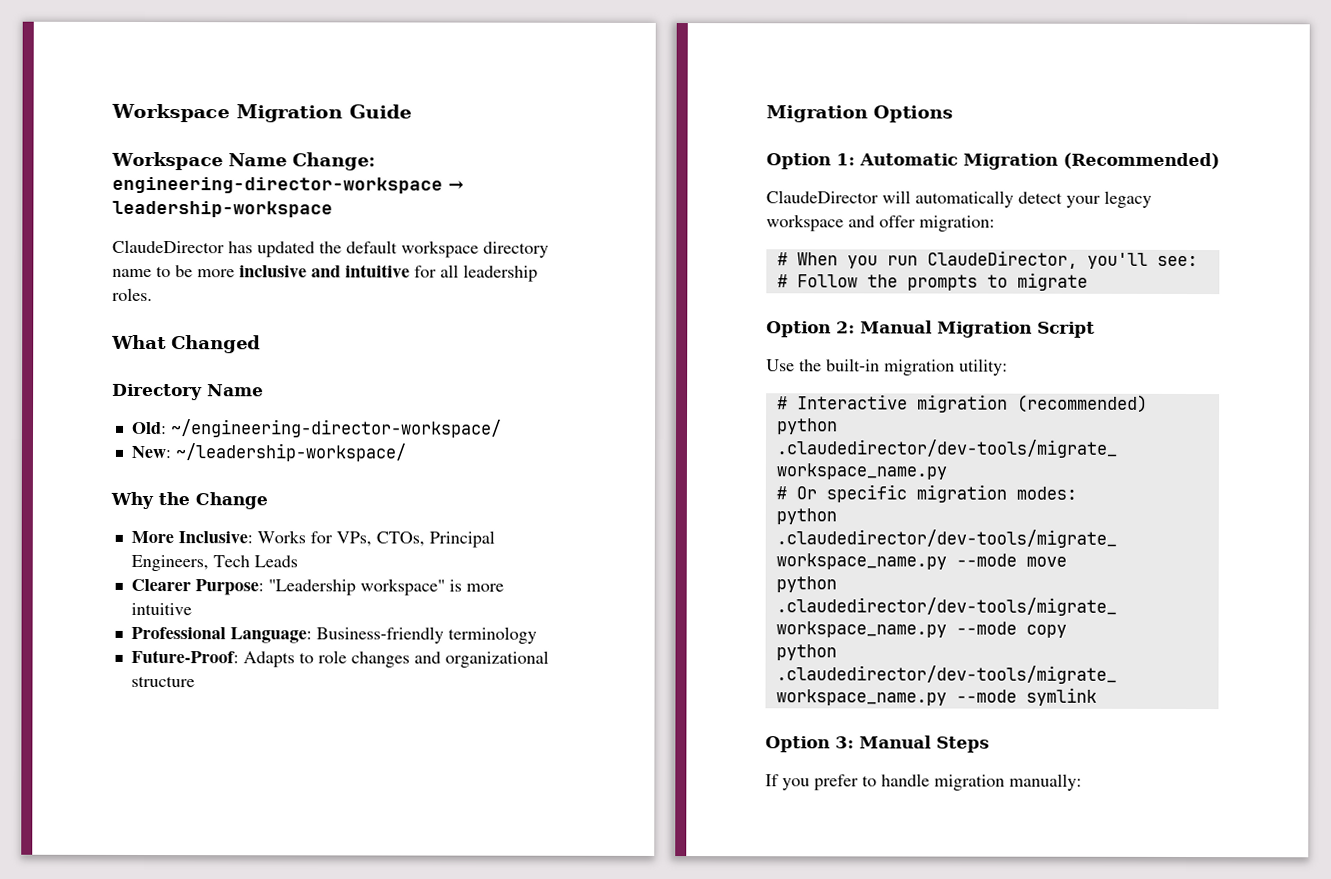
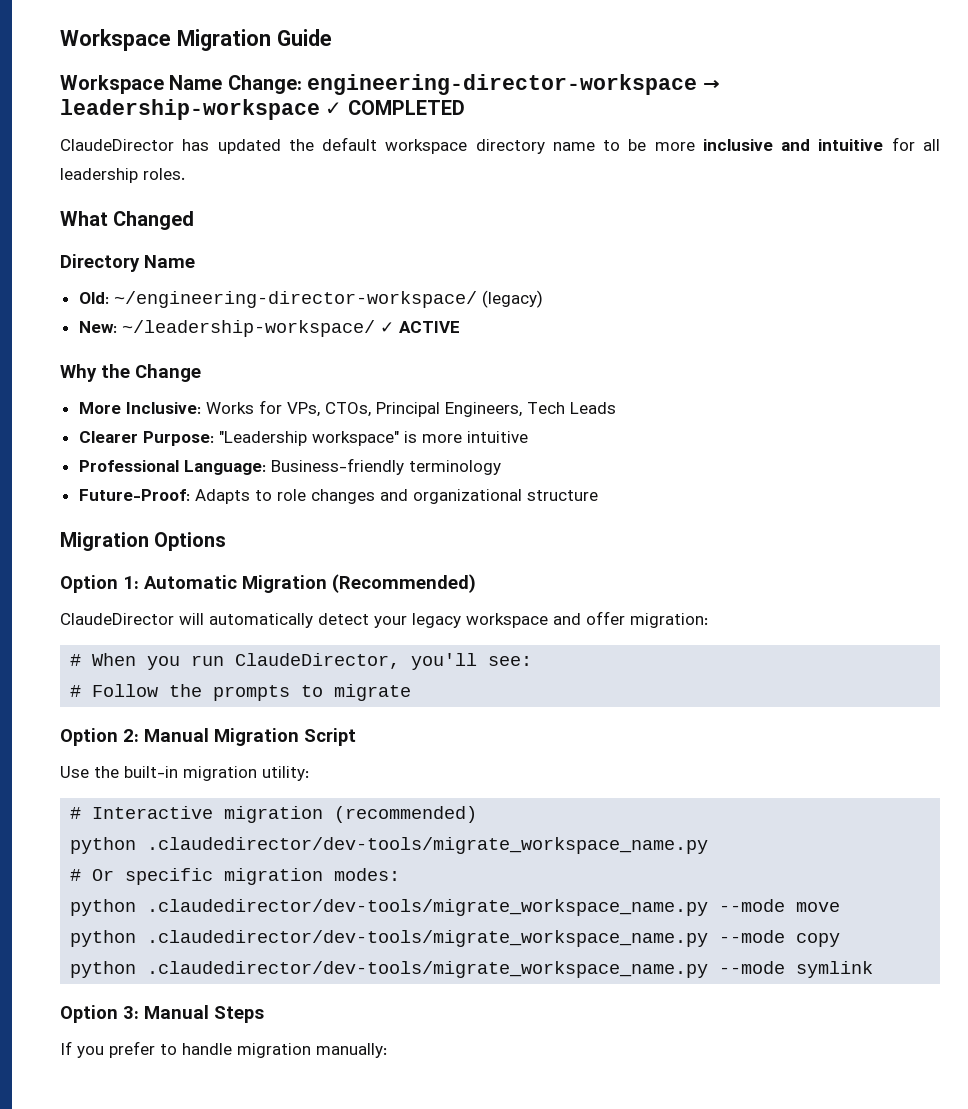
(333, 209) none -> [325,100,465,115] ✓ COMPLETED
(502, 428) none -> [481,290,543,308] (legacy)
(406, 452) none -> [379,321,460,333] ✓ ACTIVE

